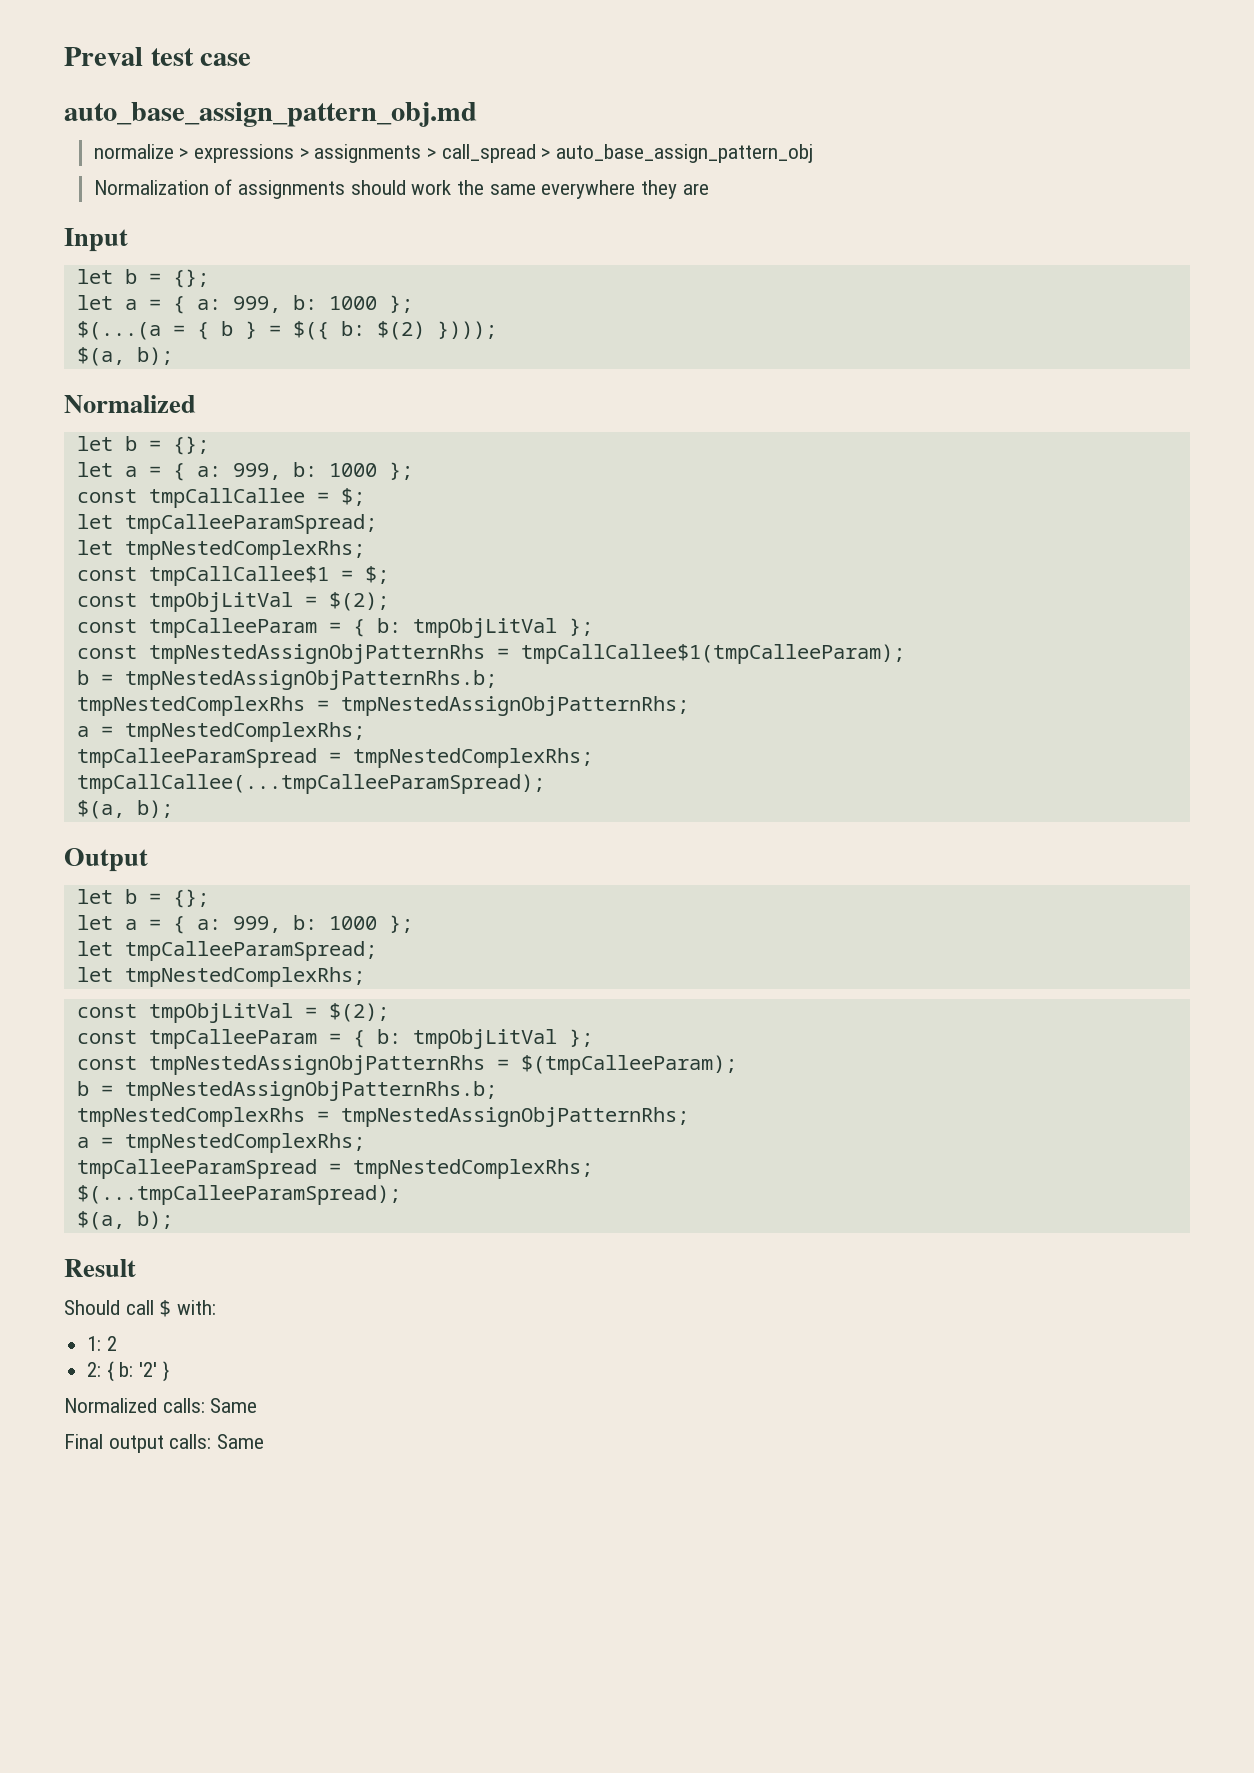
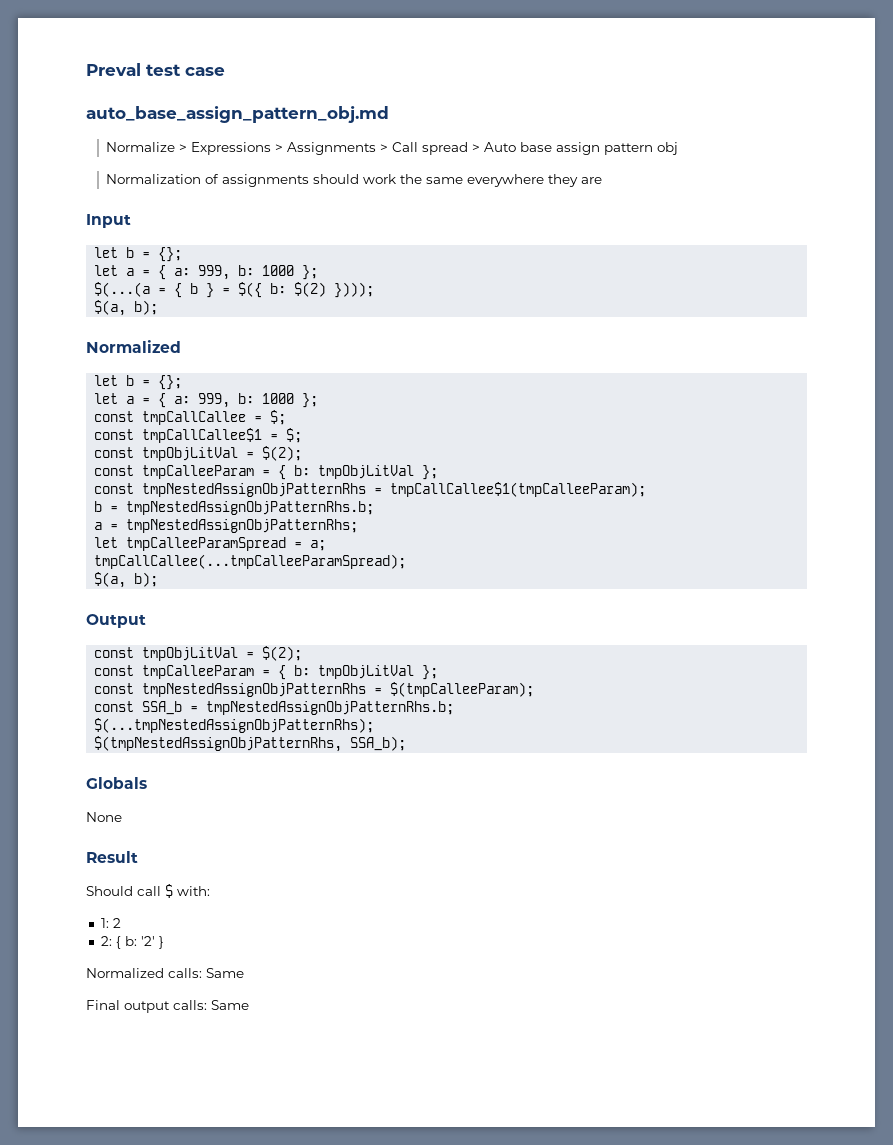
[93,144,813,163] normalize > expressions > assignments > call_spread > auto_base_assign_pattern_obj -> [106,142,679,155] Normalize > Expressions > Assignments > Call spread > Auto base assign pattern obj
[76,514,377,534] [76,540,365,560] // let tmpCalleeParamSpread; // let tmpNestedComplexRhs; -> (287, 417) none
[76,696,689,716] [76,722,365,742] [76,748,593,768] tmpNestedComplexRhs = tmpNestedAssignObjPatternRhs; // a = tmpNestedComplexRhs; // tmpCalleeParamSpread = tmpNestedComplexRhs; -> [94,519,359,533] [94,537,327,551] a = tmpNestedAssignObjPatternRhs; // let tmpCalleeParamSpread = a;
[76,889,209,908] [76,915,413,934] [76,941,377,961] [76,967,365,987] // let b = {}; // let a = { a: 999, b: 1000 }; // let tmpCalleeParamSpread; // let tmpNestedComplexRhs; -> (146, 621) none
[76,1081,497,1101] [76,1107,689,1127] [76,1133,365,1153] [76,1159,593,1179] [76,1185,401,1205] [76,1211,173,1230] b = tmpNestedAssignObjPatternRhs.b; // tmpNestedComplexRhs = tmpNestedAssignObjPatternRhs; // a = tmpNestedComplexRhs; // tmpCalleeParamSpread = tmpNestedComplexRhs; // $(...tmpCalleeParamSpread); // $(a, b); -> [94,701,455,715] [94,718,375,733] [94,736,407,752] [86,777,147,789] [86,812,122,822] const SSA_b = tmpNestedAssignObjPatternRhs.b; // $(...tmpNestedAssignObjPatternRhs); // $(tmpNestedAssignObjPatternRhs, SSA_b); // Globals // None

